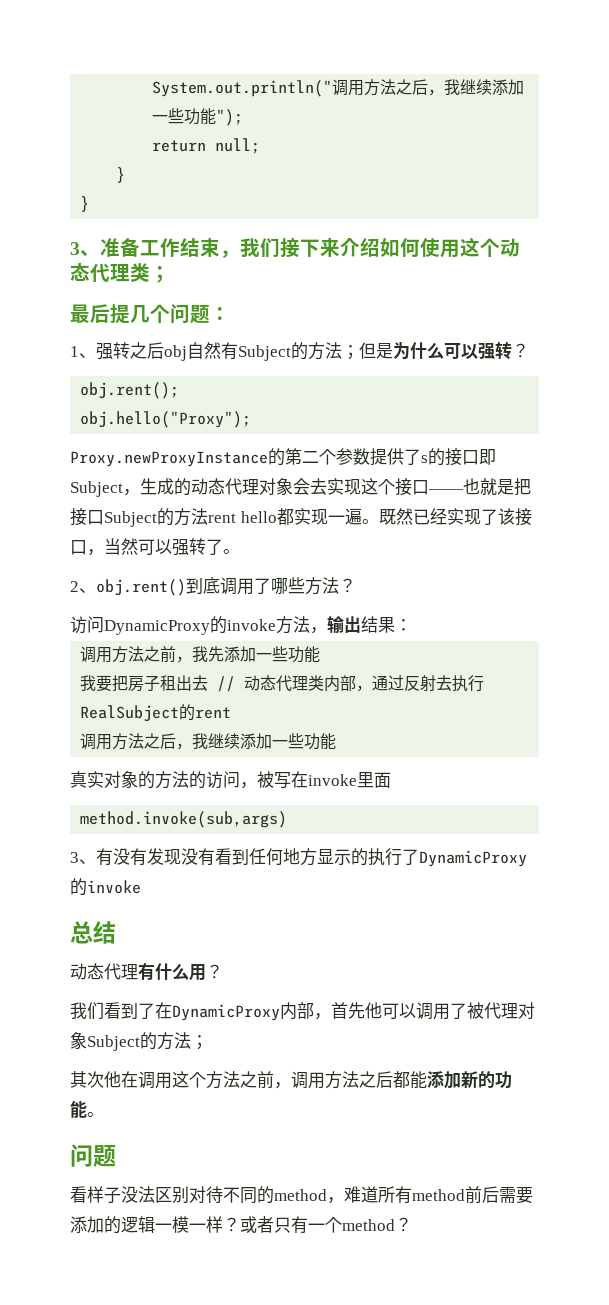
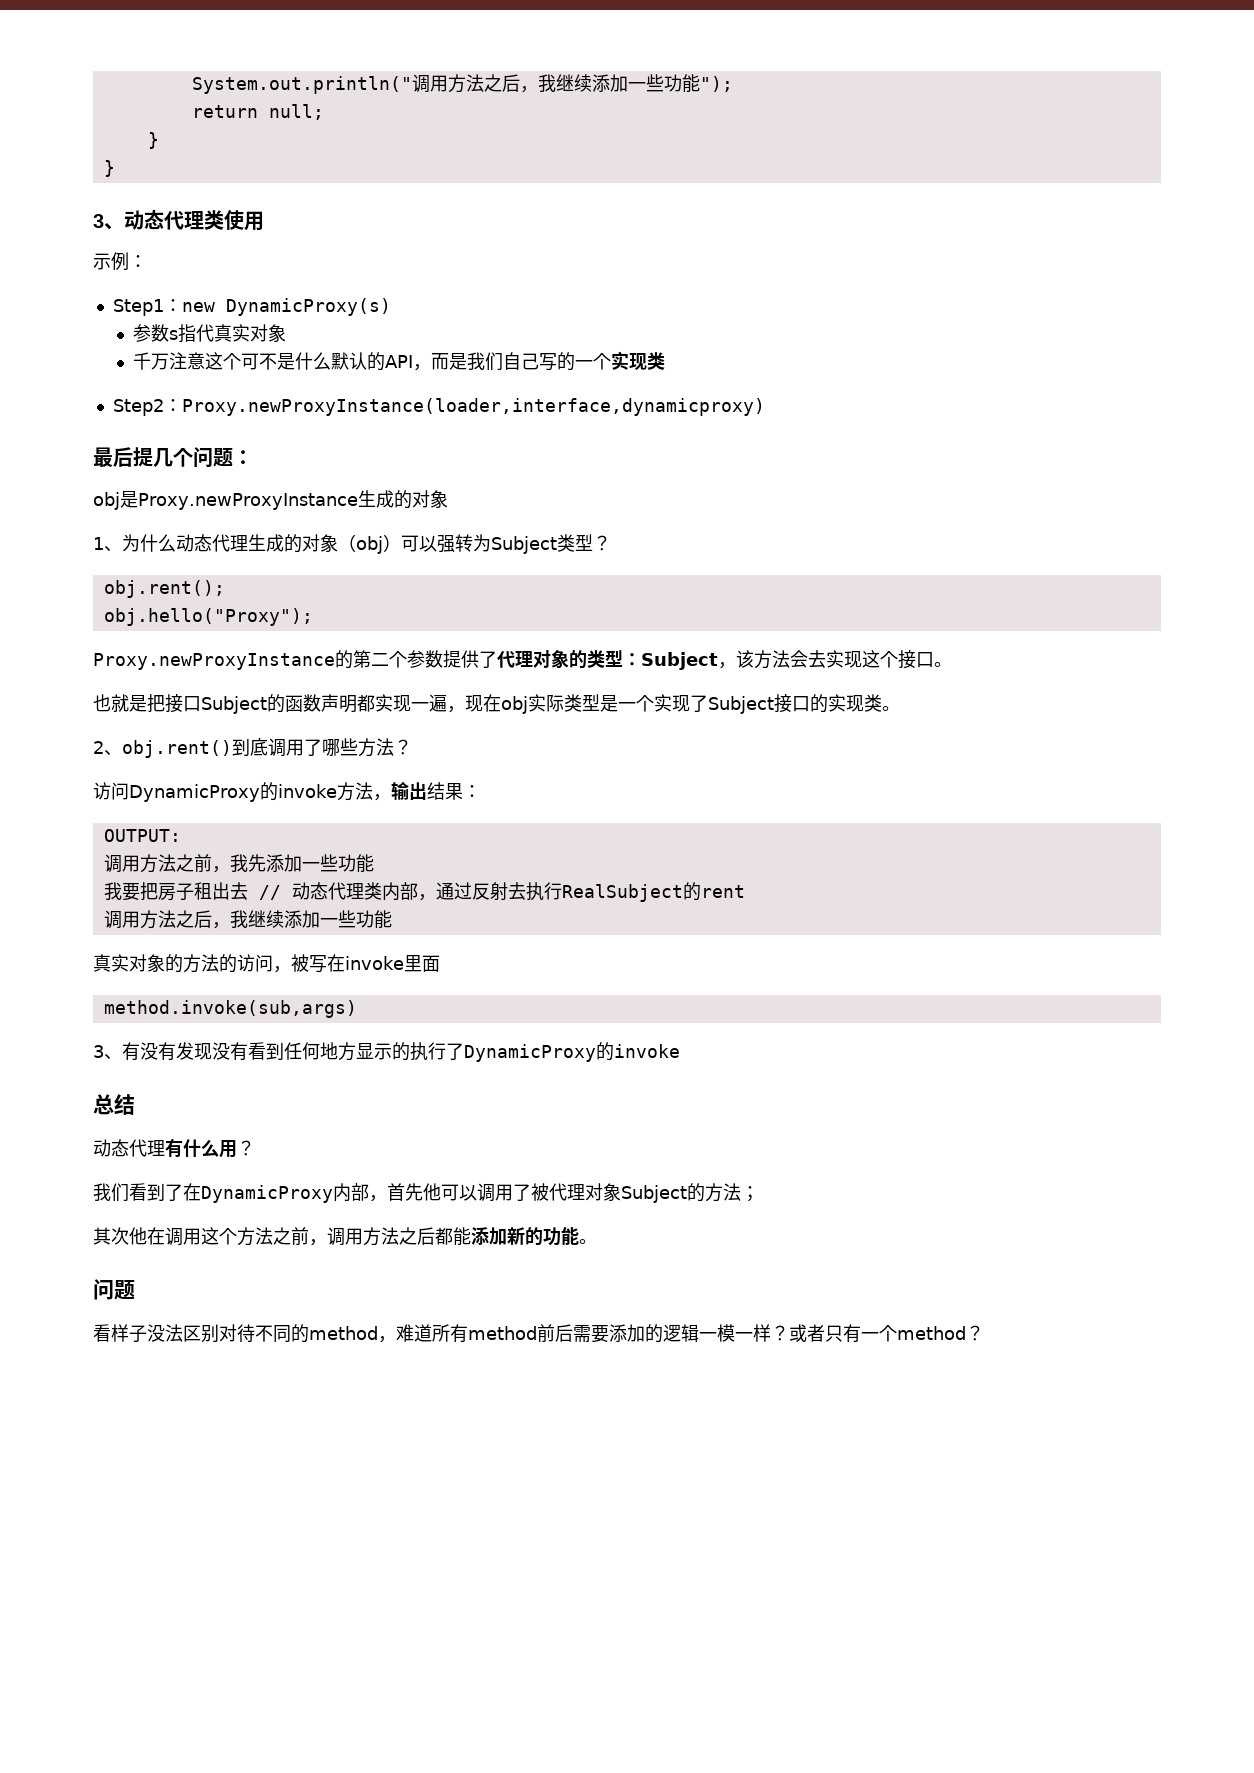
[100,237,520,258] [70,262,170,283] [70,304,230,324] [70,342,512,361] 准备工作结束，我们接下来介绍如何使用这个动态代理类； // 最后提几个问题： // 1、强转之后obj自然有Subject的方法；但是为什么可以强转 -> [124,209,264,231] [93,252,147,271] [112,298,391,316] [133,324,287,343] [133,351,666,371] [112,398,765,416] [93,447,253,468] [93,490,448,510] [93,534,593,554] 动态代理类使用 // 示例： // Step1：new DynamicProxy(s) // 参数s指代真实对象 // 千万注意这个可不是什么默认的API，而是我们自己写的一个实现类 // Step2：Proxy.newProxyInstance(loader,interface,dynamicproxy) // 最后提几个问题： // obj是Proxy.newProxyInstance生成的对象 // 1、为什么动态代理生成的对象（obj）可以强转为Subject类型
[421,448,496,466] [70,478,293,497] s的接口即Subject，生成的动态代理对象 -> [497,650,790,670] 代理对象的类型：Subject，该方法
[428,489,464,493] —— -> [934,662,952,667] 。 //
[174,508,532,526] [70,538,223,556] 方法rent hello都实现一遍。既然已经实现了该接口，当然可以强转了 -> [285,694,882,714] 函数声明都实现一遍，现在obj实际类型是一个实现了Subject接口的实现类
(412, 625) none -> [103,829,181,842] // OUTPUT:

